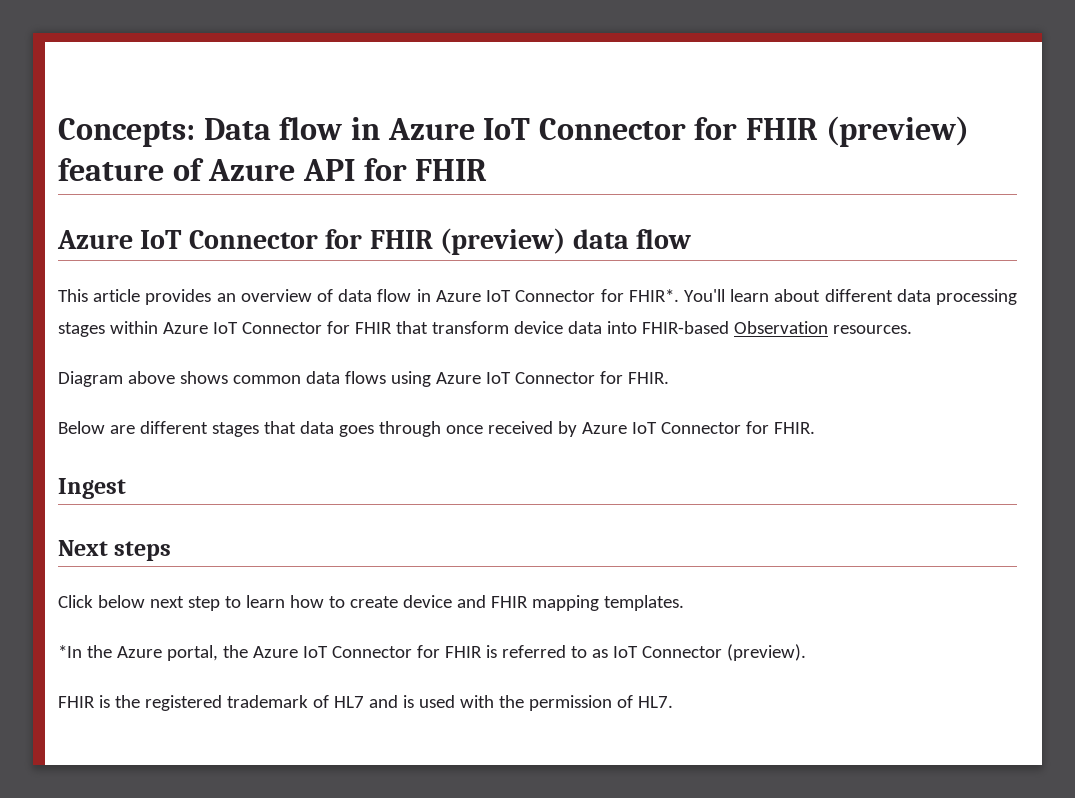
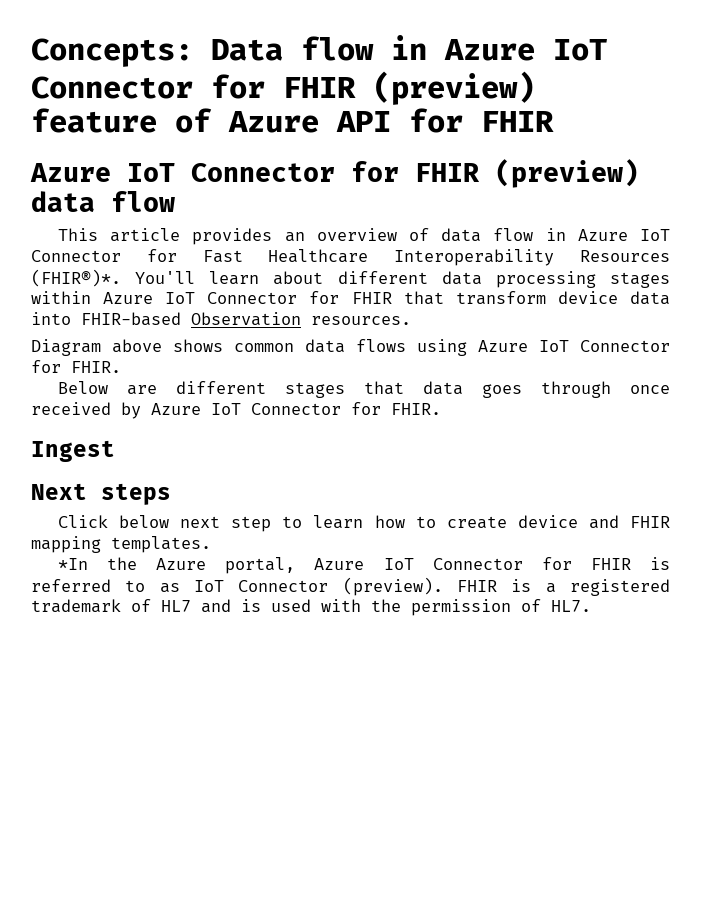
[628,289,679,302] FHIR*. -> [202,249,670,266] [31,269,121,287] Fast Healthcare Interoperability Resources (FHIR®)*.
[222,645,248,658] the -> (296, 565) none
[58,695,140,708] // FHIR is the -> [457,579,556,593] FHIR is a

